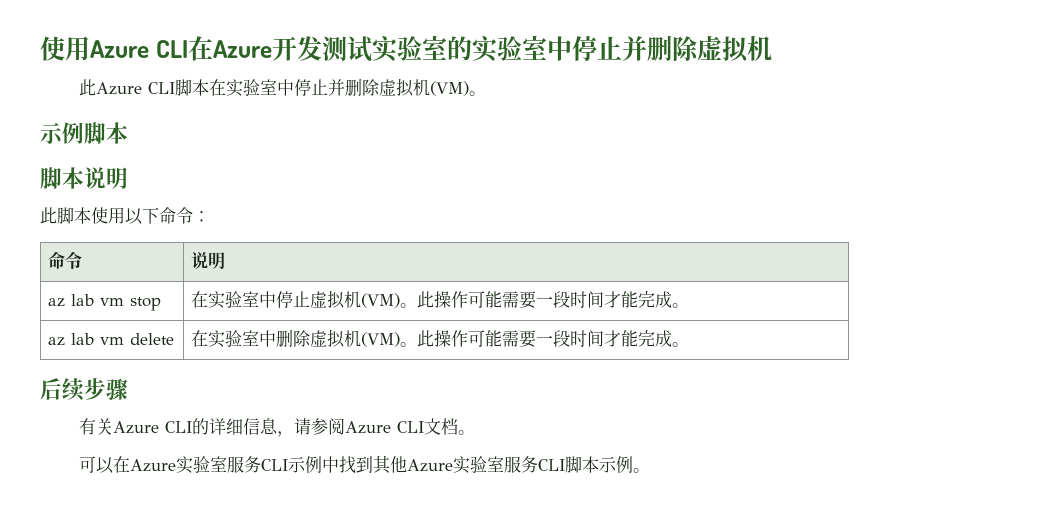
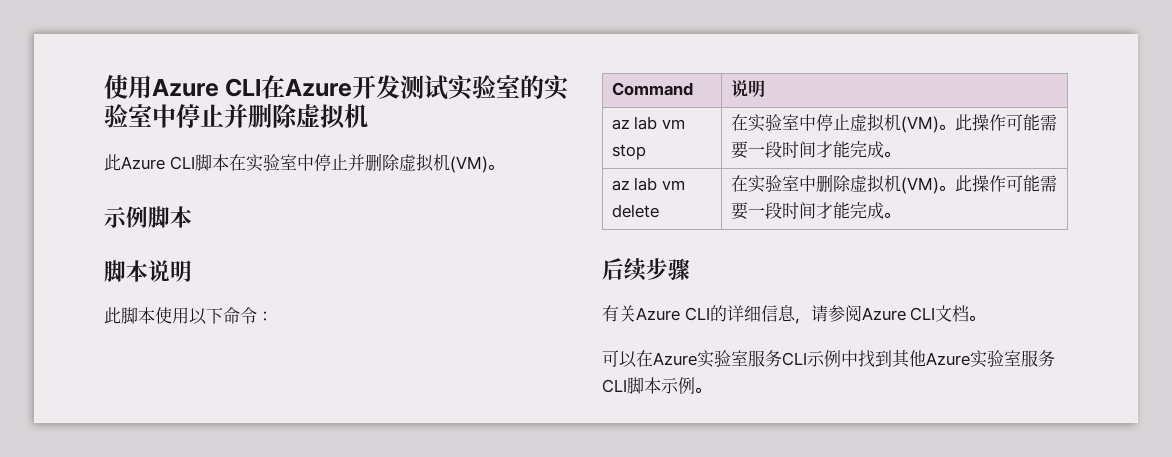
[48,251,83,270] 命令 -> [611,82,693,96] Command

